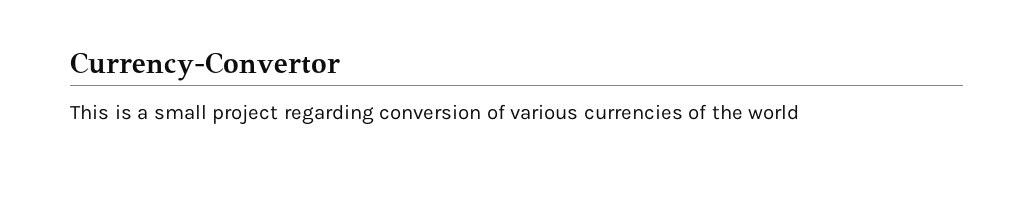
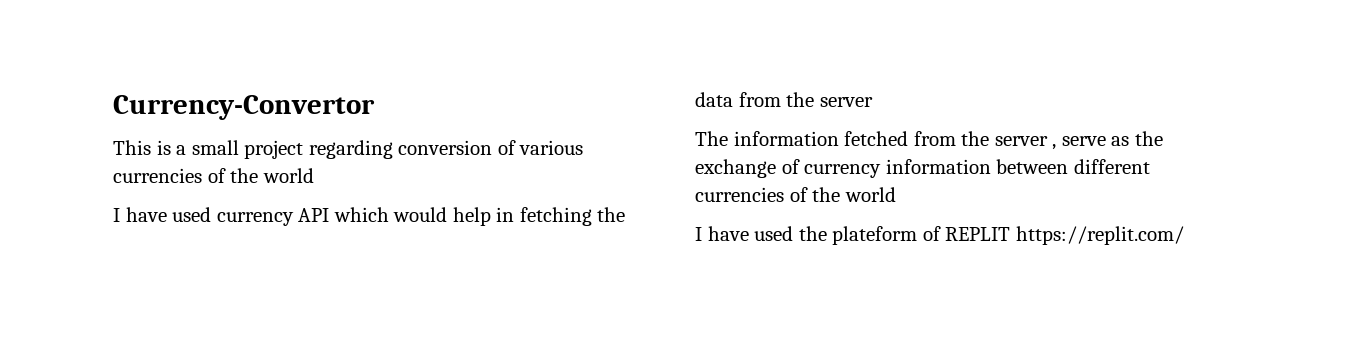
(800, 112) none -> [113,207,626,226] [695,92,873,107] [695,131,1163,150] [695,159,1150,178] [695,187,896,202] [695,226,1184,245] // I have used currency API which would help in fetching the data from the server // The information fetched from the server , serve as the exchange of currency information between different currencies of the world // I have used the plateform of REPLIT https://replit.com/

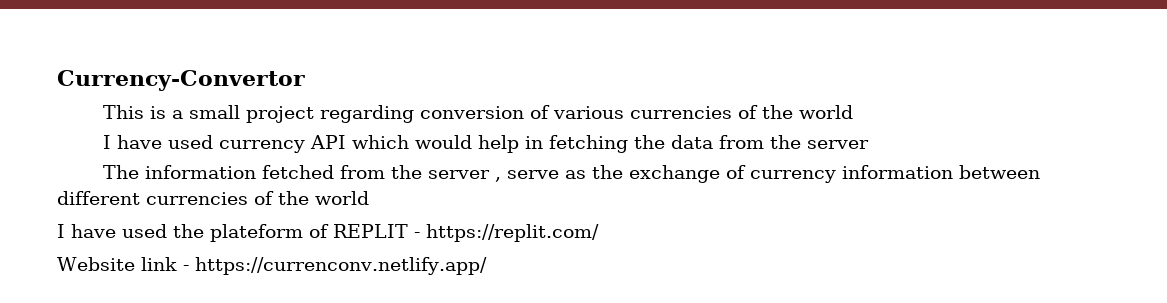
(1011, 234) none -> [414,232,420,238] -
(1184, 235) none -> [57,257,487,275] // Website link - https://currenconv.netlify.app/

